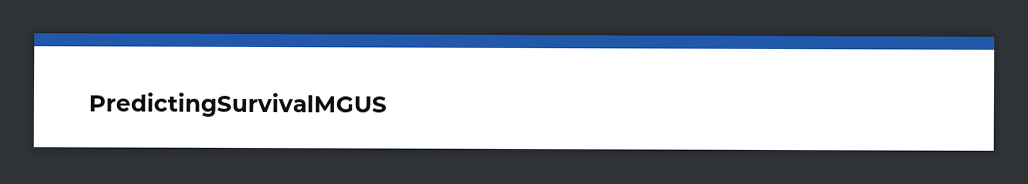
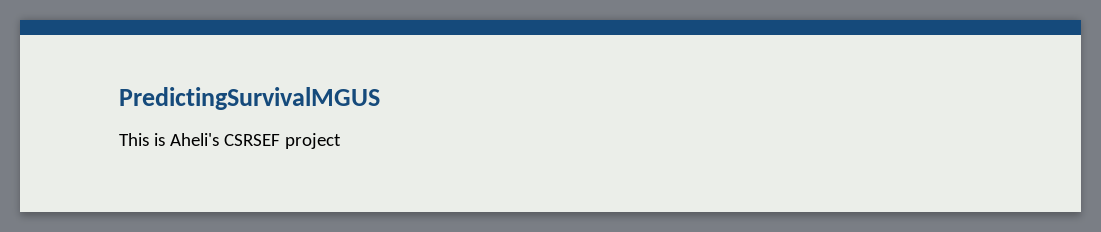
(387, 105) none -> [119,133,341,149] // This is Aheli's CSRSEF project

